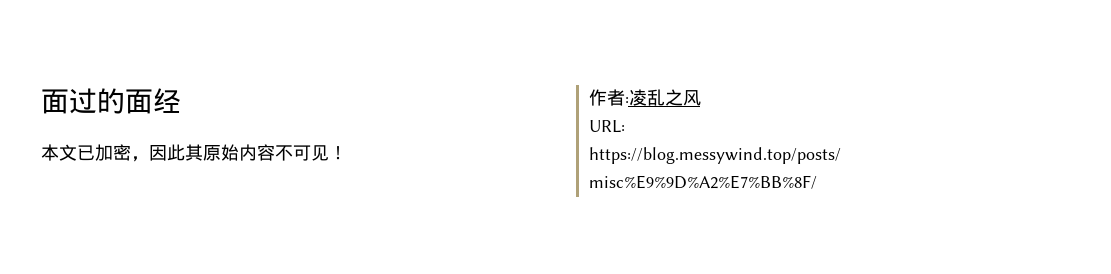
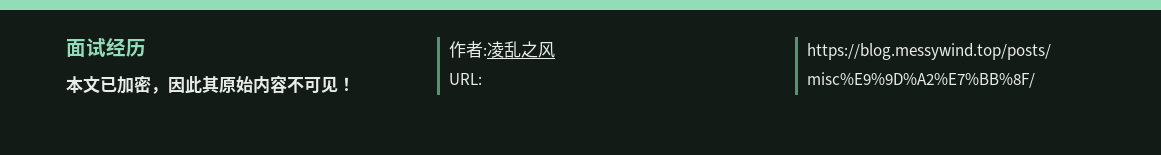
[41,88,153,114] 面过的面 -> [66,38,106,57] 面试
(181, 100) none -> [126,39,146,57] 历

